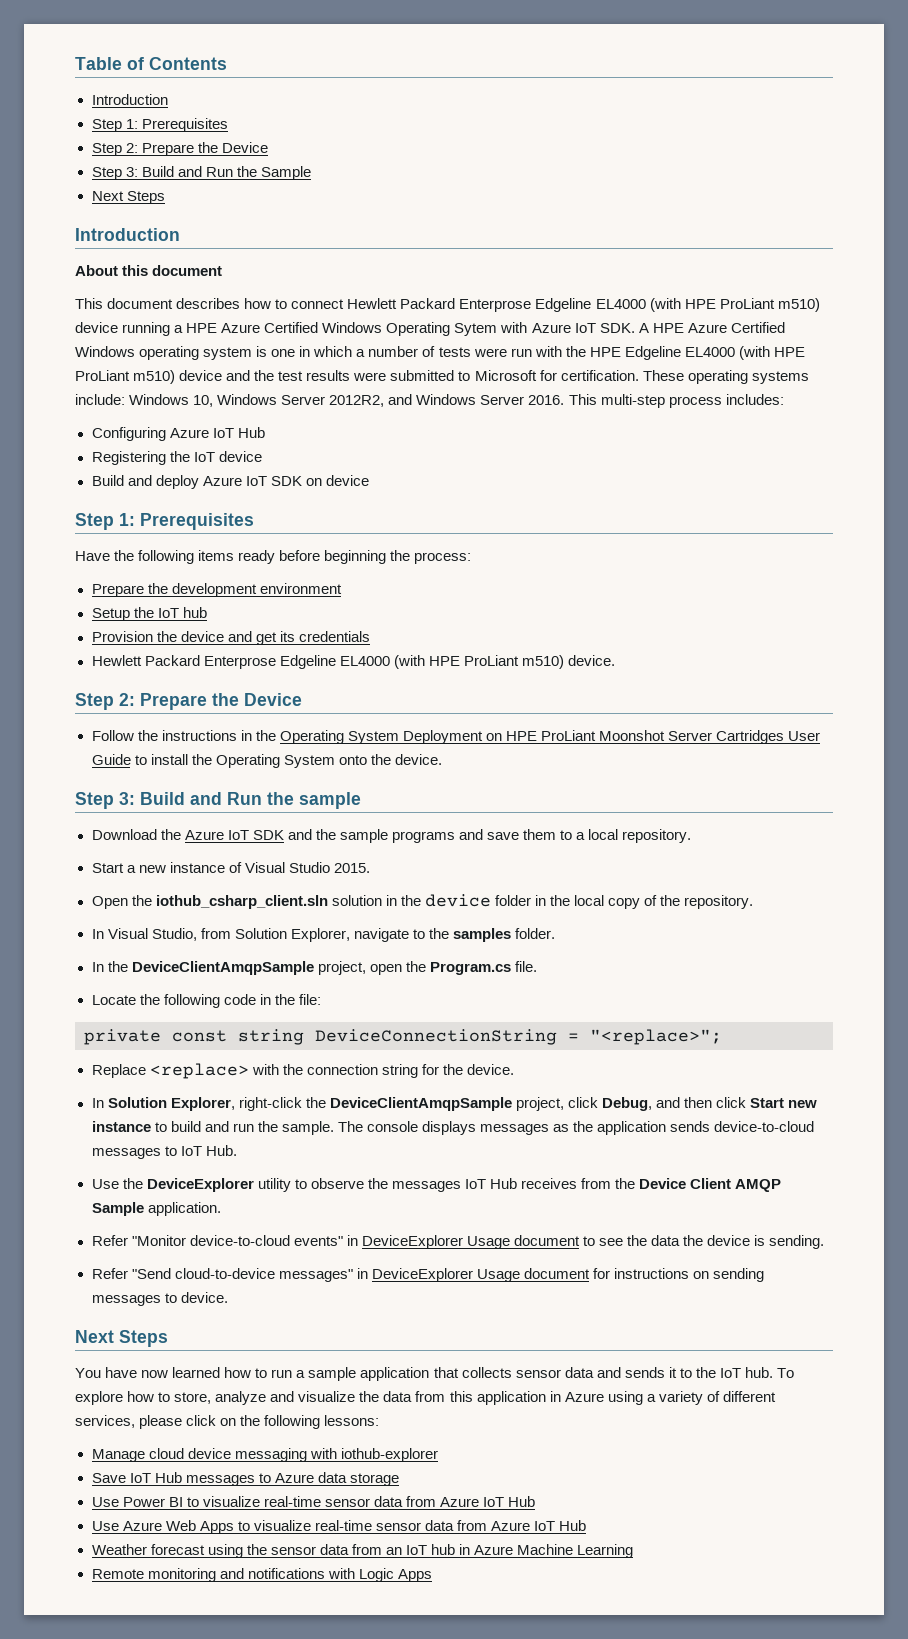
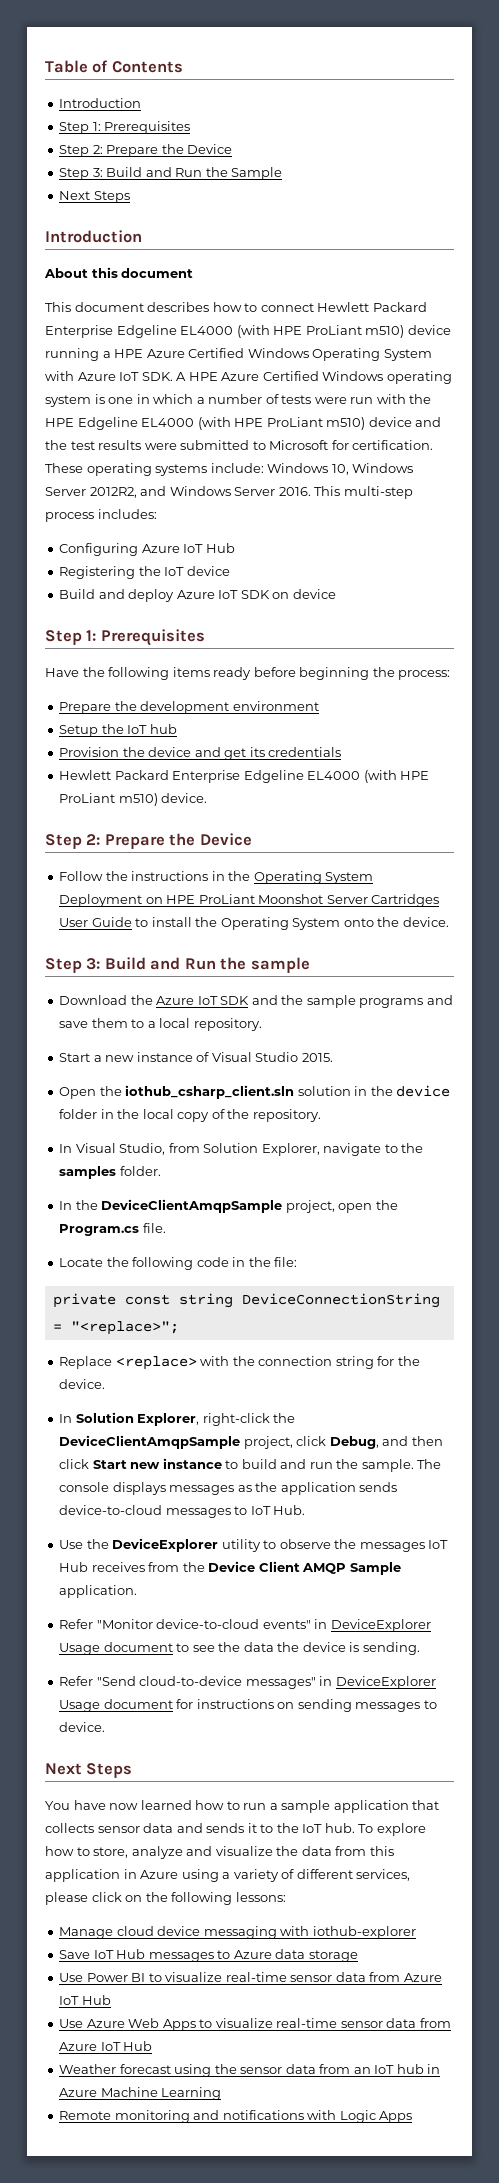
[459,299,532,312] Enterprose -> [45,325,113,338] Enterprise
[454,323,498,336] Sytem -> [383,349,432,361] System
[203,656,276,669] Enterprose -> [172,770,241,783] Enterprise

